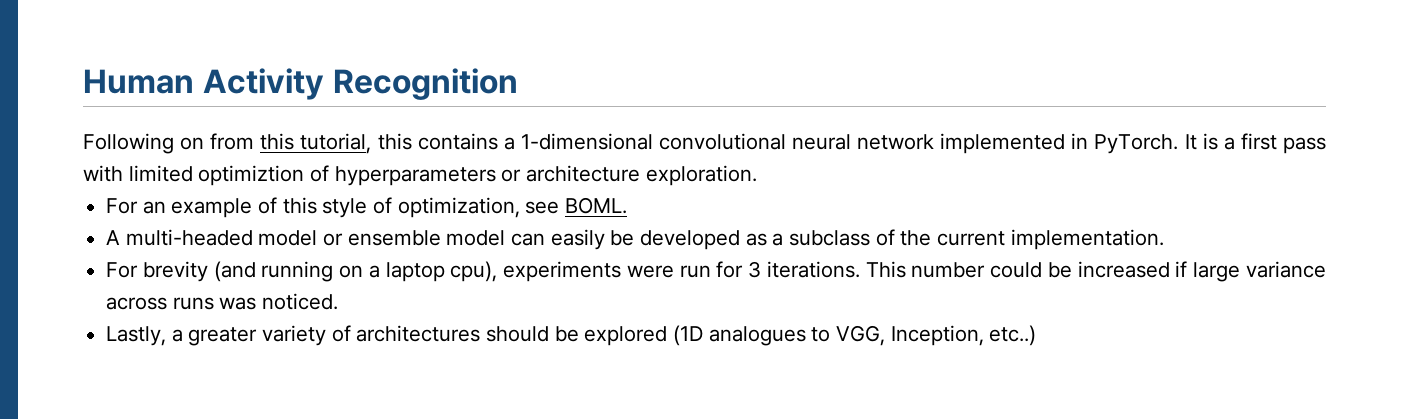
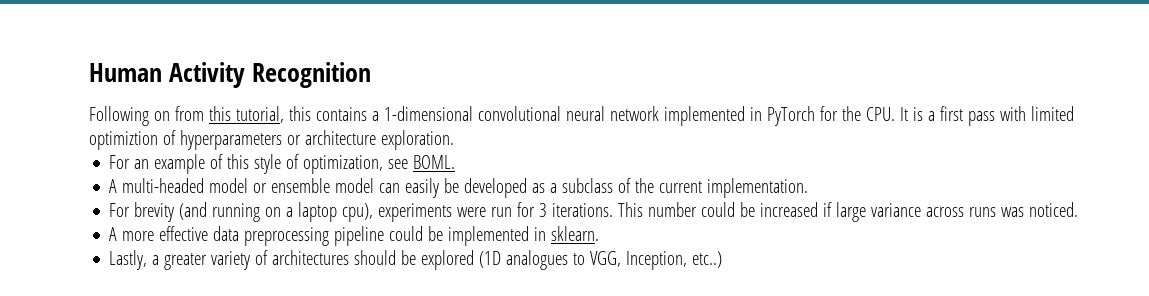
[1094,134,1179,154] PyTorch. -> [766,106,895,126] PyTorch for the CPU.
(339, 301) none -> [109,226,600,246] // A more effective data preprocessing pipeline could be implemented in sklearn.

